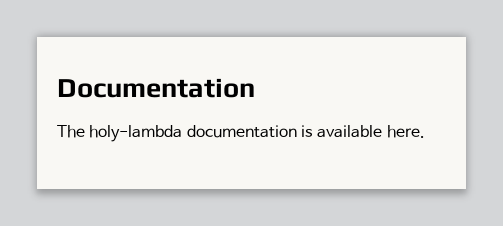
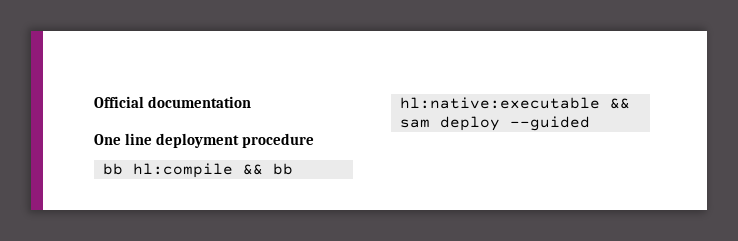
[57,78,255,98] [57,125,425,142] Documentation // The holy-lambda documentation is available here. -> [94,96,252,108] [94,133,315,148] [102,163,293,178] [399,97,630,109] [399,116,590,131] Official documentation // One line deployment procedure // bb hl:compile && bb hl:native:executable && sam deploy --guided

